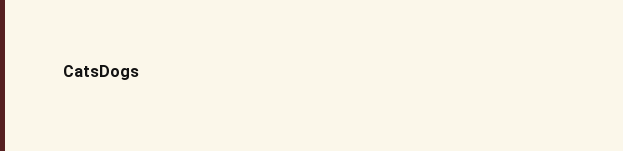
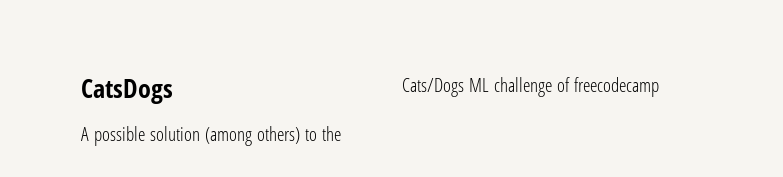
(139, 72) none -> [81,126,341,146] [402,77,659,97] // A possible solution (among others) to the Cats/Dogs ML challenge of freecodecamp

